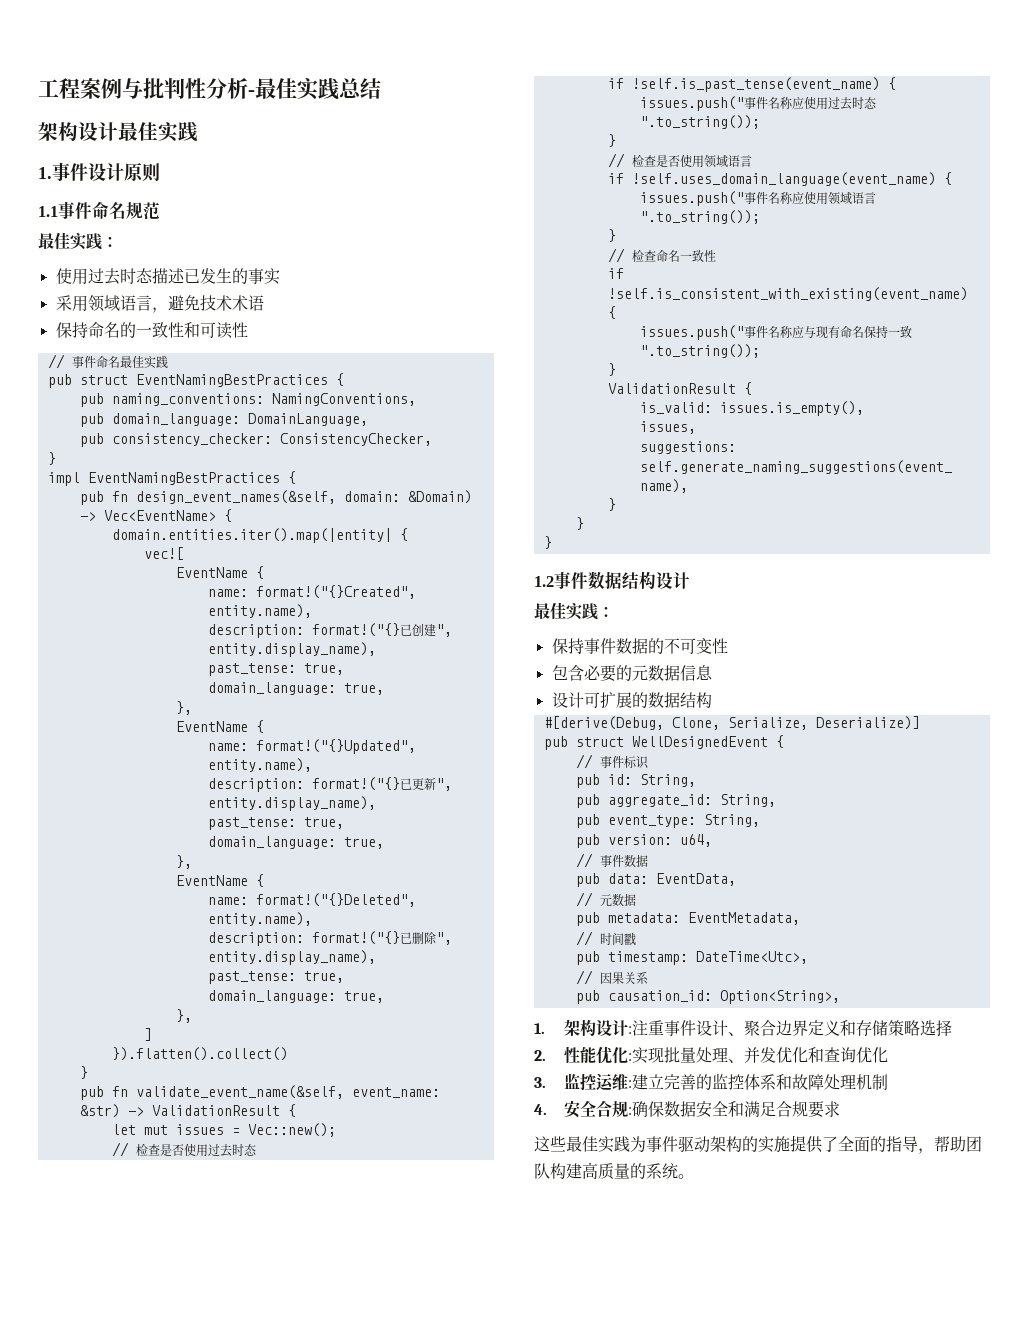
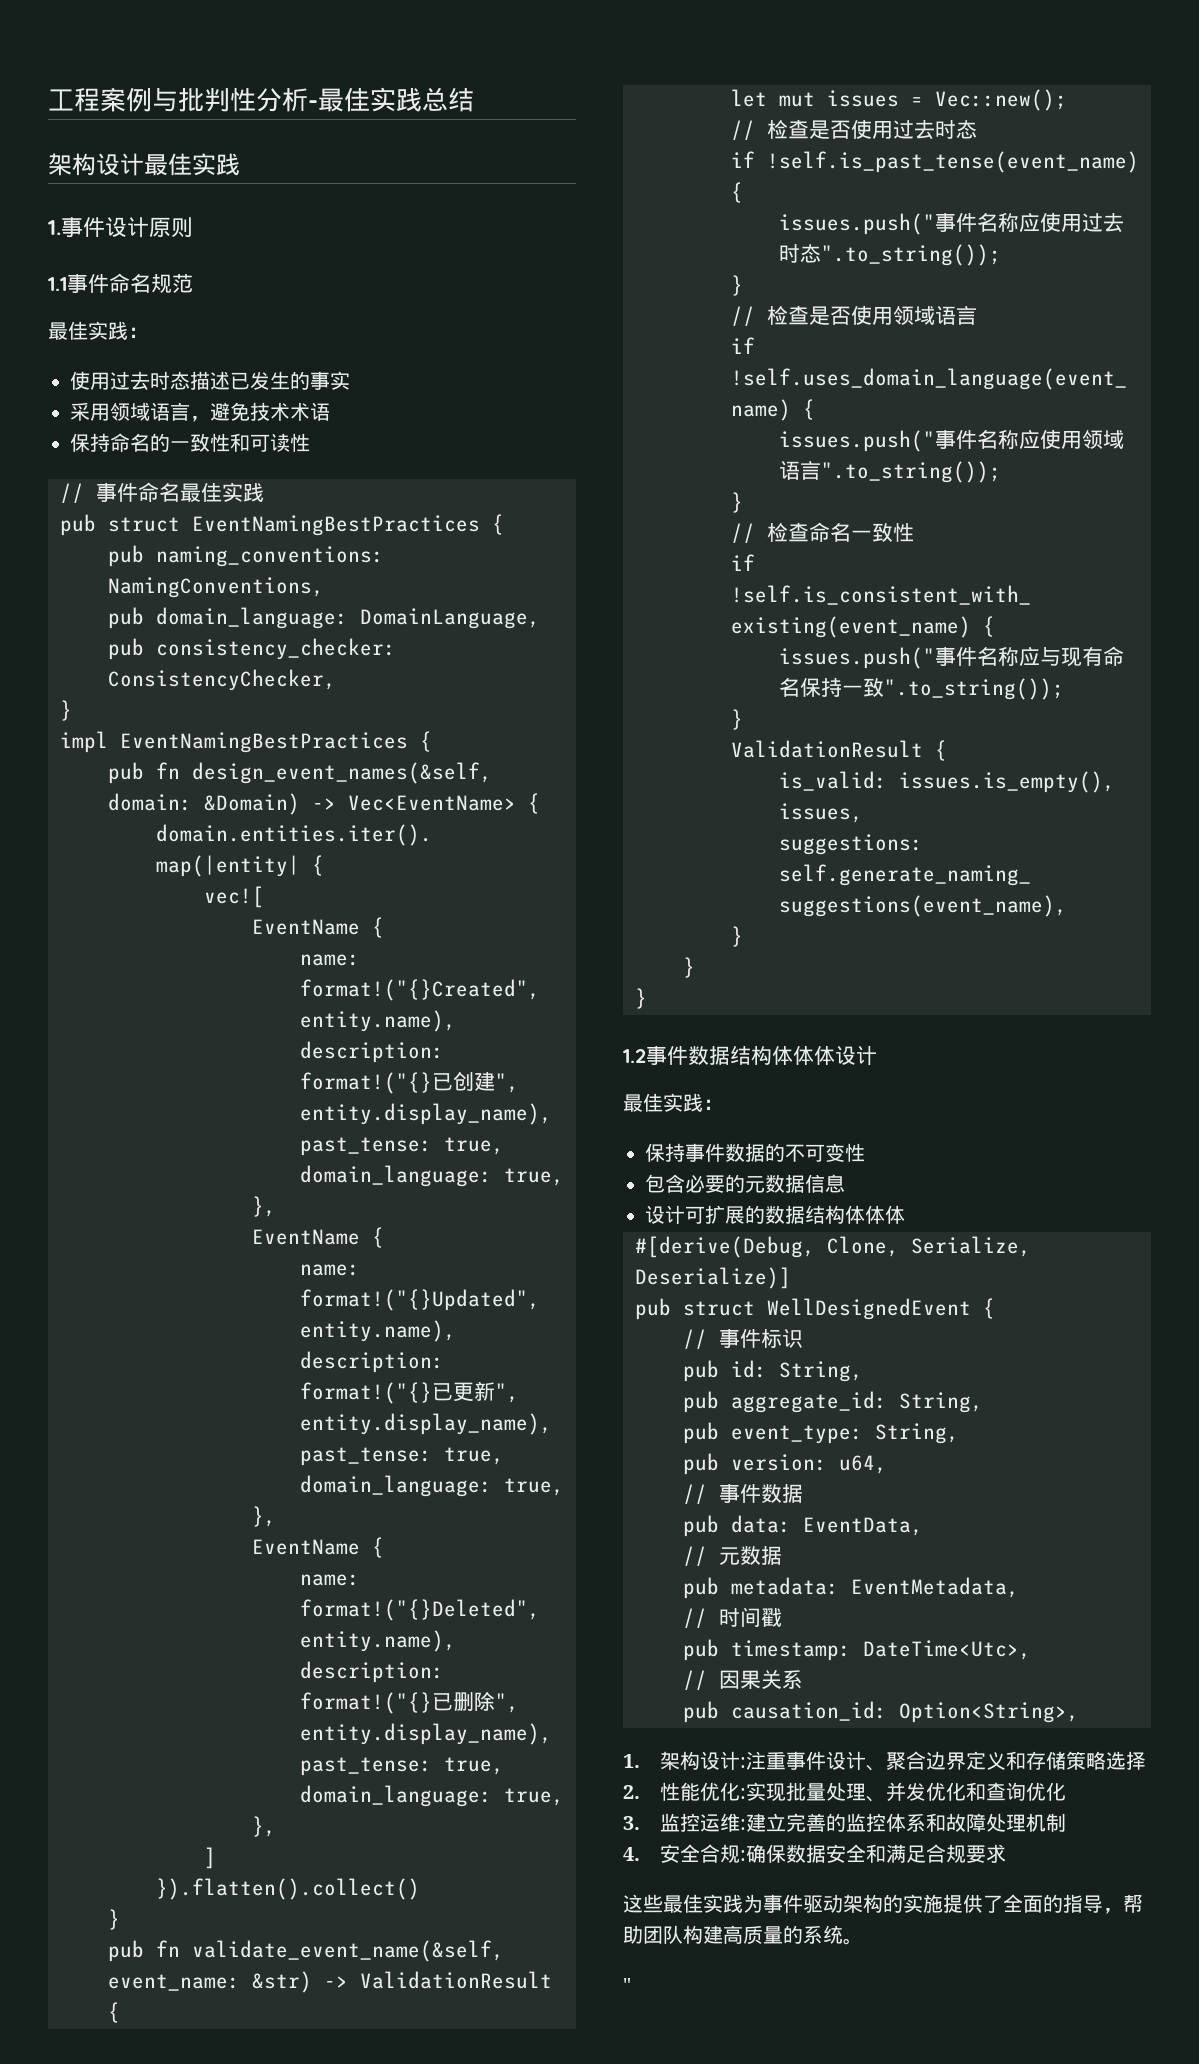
(656, 580) none -> [772,1046,835,1065] 体体体
(712, 700) none -> [845,1205,905,1224] 体体体
(694, 1176) none -> [623,1978,631,1992] // "

